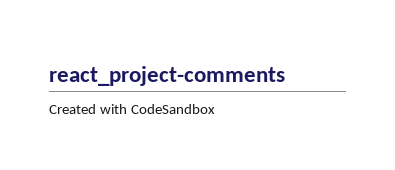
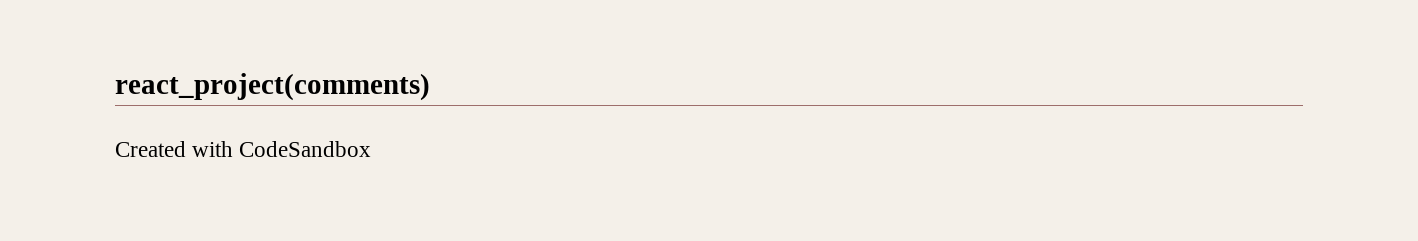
[49,66,285,86] react_project-comments -> [115,73,430,101] react_project(comments)

